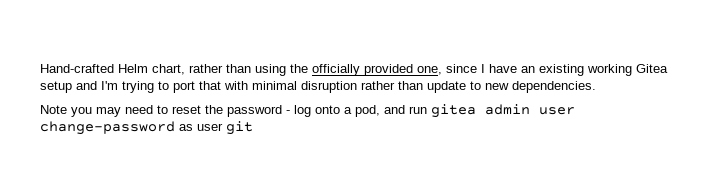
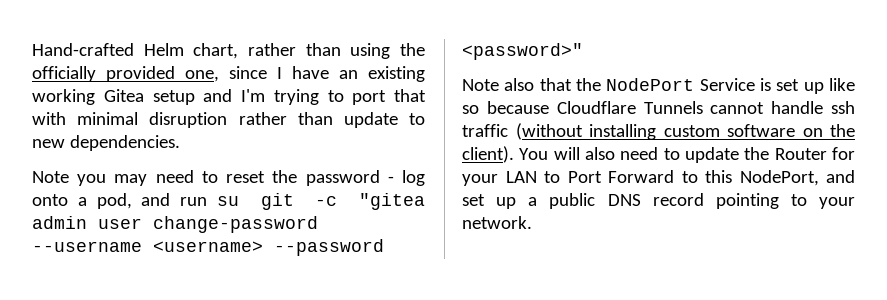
[431,104,575,118] [40,121,253,135] gitea admin user change-password as user git -> [217,193,425,210] [32,216,318,233] [32,239,384,256] [462,43,583,60] [462,78,855,94] [462,101,855,114] [462,123,855,140] [462,146,855,163] [462,170,855,186] [462,193,855,209] [462,216,532,229] su git -c "gitea admin user change-password --username <username> --password <password>" // Note also that the NodePort Service is set up like so because Cloudflare Tunnels cannot handle ssh traffic (without installing custom software on the client). You will also need to update the Router for your LAN to Port Forward to this NodePort, and set up a public DNS record pointing to your network.

